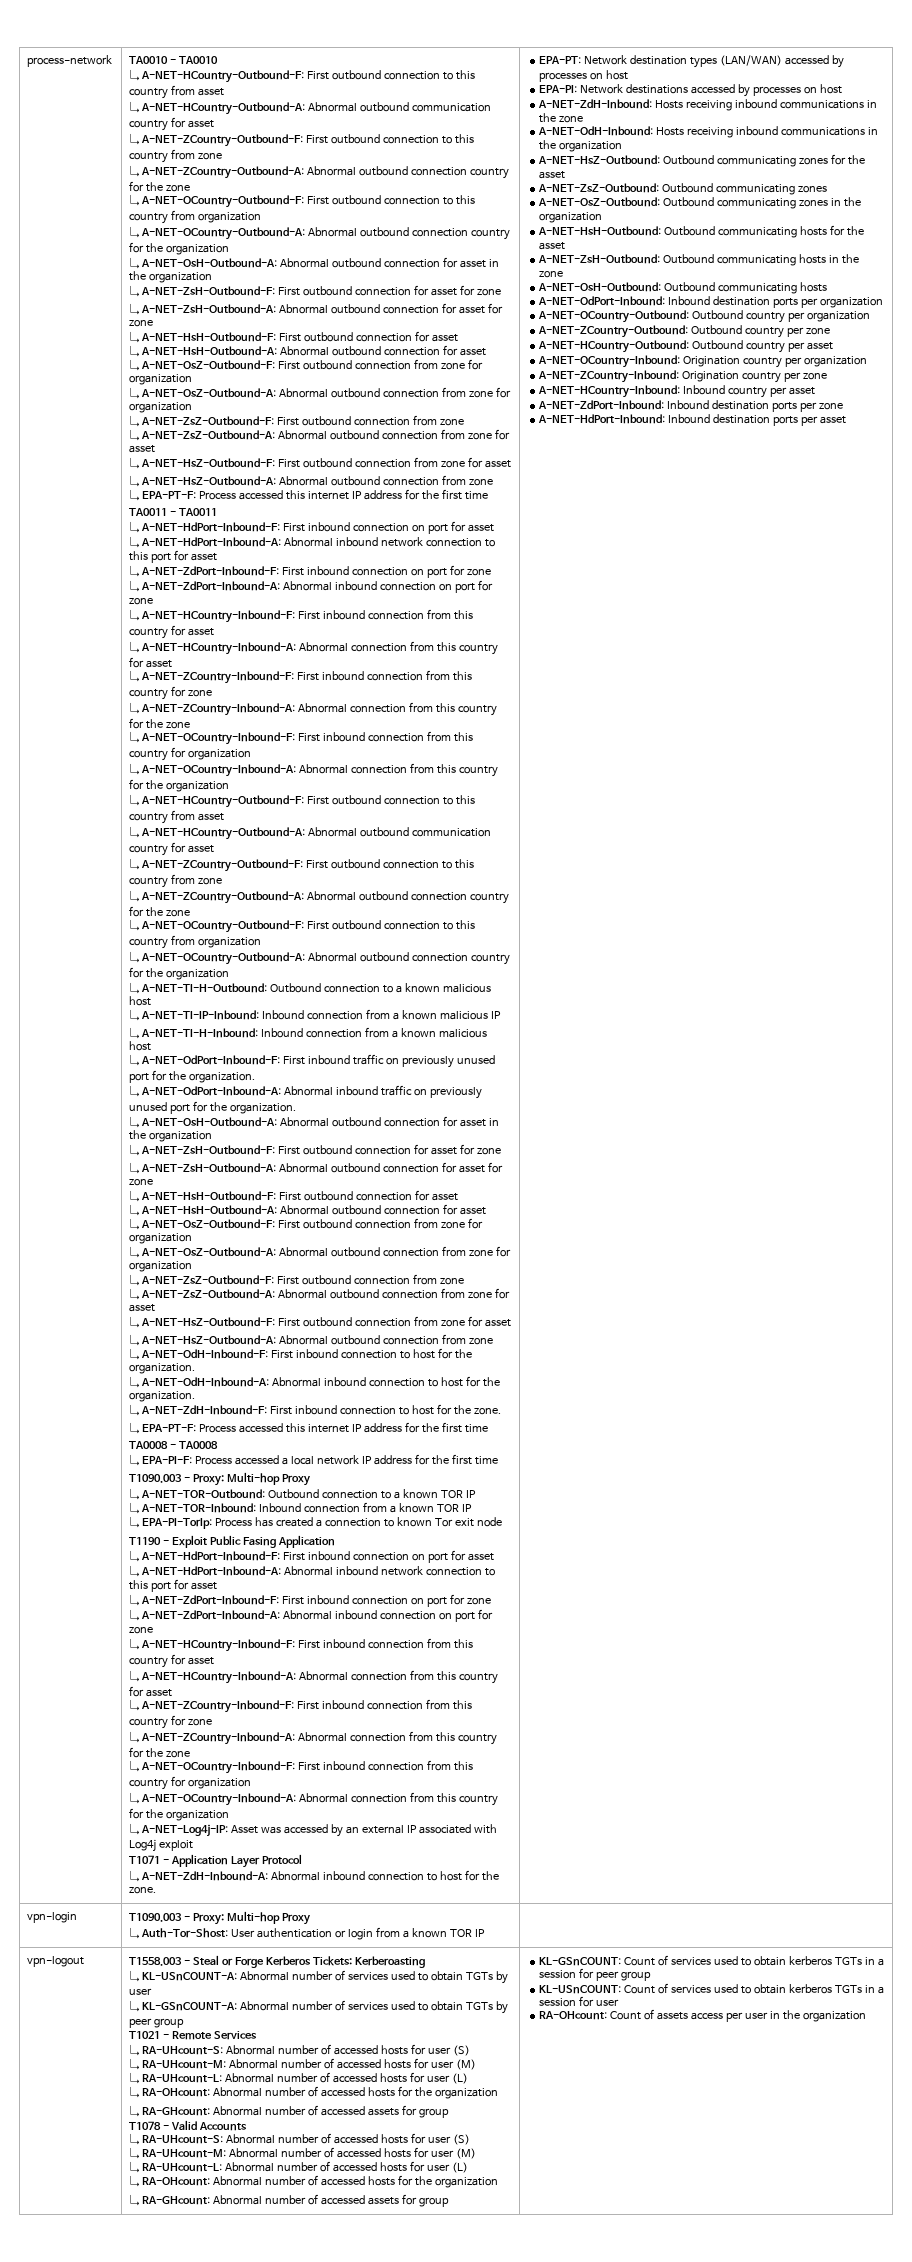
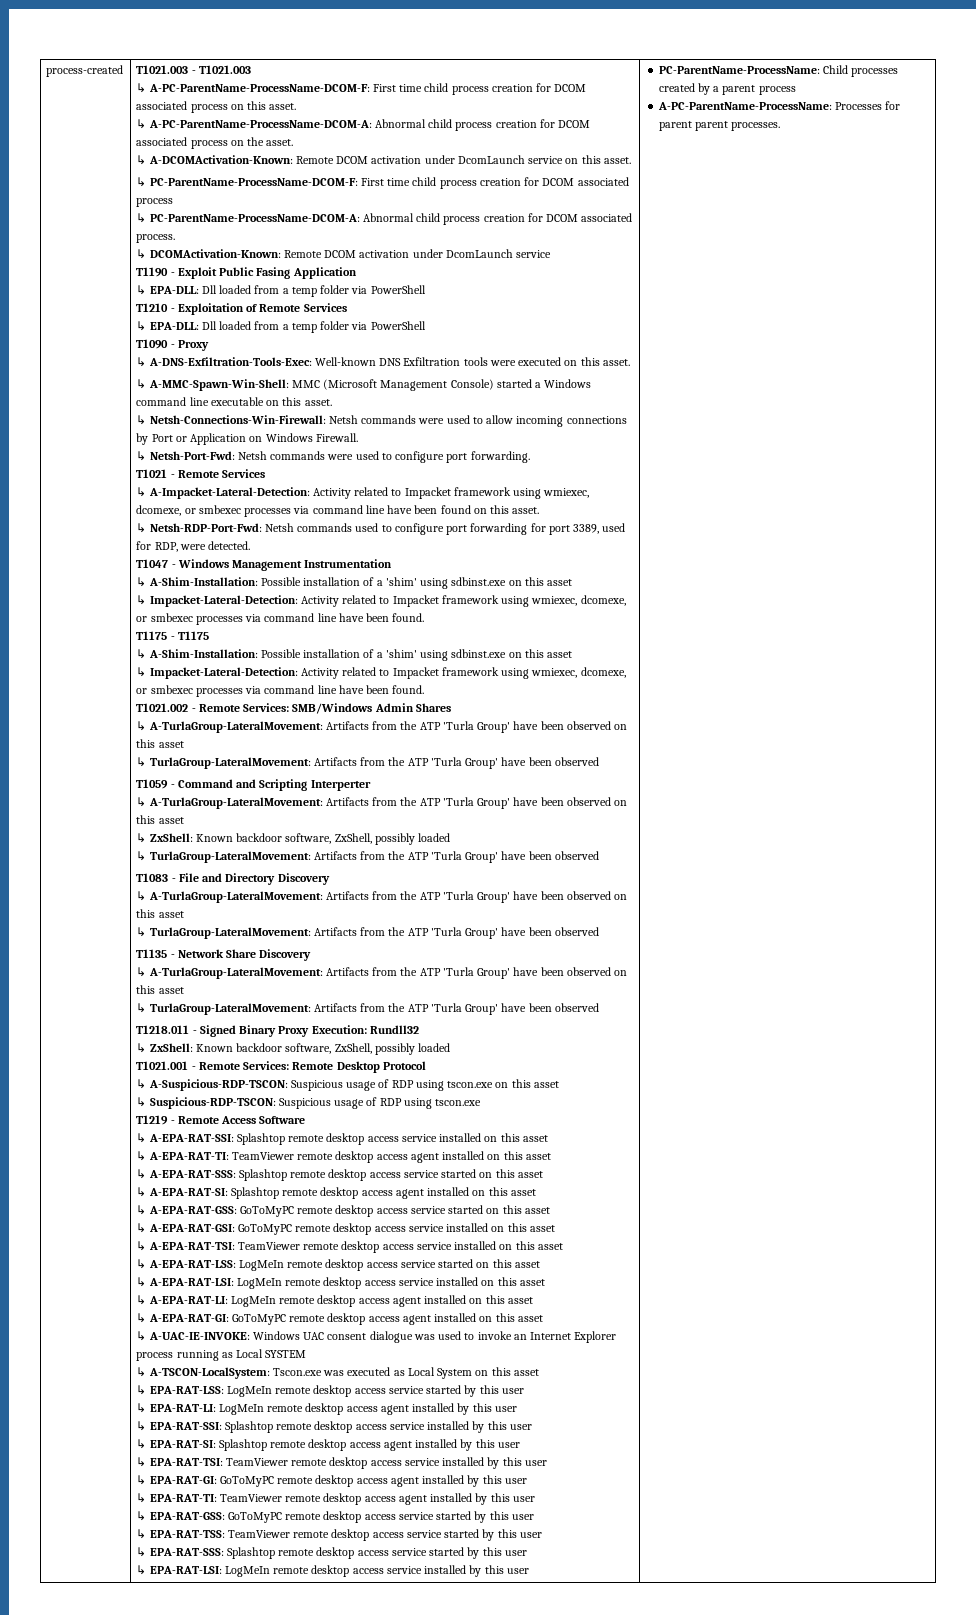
[27,55,113,67] [129,56,219,64] [129,69,476,83] [129,85,225,99] [129,101,492,115] [129,117,215,131] [129,133,475,147] [129,149,223,163] [129,165,510,179] [129,181,191,192] [129,194,476,208] [129,210,262,224] [129,226,511,240] [129,242,230,255] [129,257,500,269] [129,271,213,283] [129,285,502,297] [129,303,504,315] [129,320,154,327] [129,331,459,343] [129,345,487,357] [129,359,484,371] [129,374,193,385] [129,387,512,399] [129,402,193,413] [129,415,465,427] [129,429,511,441] [129,445,156,453] [129,457,512,469] [129,475,494,487] [129,489,488,501] [129,508,218,516] [129,521,495,534] [129,536,496,548] [129,550,218,563] [129,565,492,578] [129,580,494,593] [129,598,154,605] [129,609,474,623] [129,625,215,639] [129,641,499,655] [129,657,173,668] [129,670,473,684] [129,686,213,700] [129,702,498,716] [129,718,191,729] [129,731,474,745] [129,747,252,761] [129,763,499,777] [129,779,230,792] [129,794,476,808] [129,810,225,824] [129,826,492,840] [129,842,215,856] [129,858,475,872] [129,874,223,888] [129,890,510,904] [129,906,191,917] [129,919,476,933] [129,935,262,949] [129,951,511,965] [129,967,230,980] [129,982,492,994] [129,996,152,1006] [129,1009,502,1021] [129,1027,488,1039] [129,1041,152,1051] [129,1054,496,1068] [129,1070,256,1083] [129,1085,483,1099] [129,1101,297,1114] [129,1116,500,1128] [129,1130,213,1142] [129,1144,502,1156] [129,1162,504,1174] [129,1179,154,1186] [129,1190,459,1202] [129,1204,487,1216] [129,1218,484,1230] [129,1233,193,1244] [129,1246,512,1258] [129,1261,193,1272] [129,1274,465,1286] [129,1288,511,1300] [129,1304,156,1312] [129,1316,512,1328] [129,1334,494,1346] [129,1348,473,1360] [129,1363,196,1374] [129,1376,501,1388] [129,1391,196,1402] [129,1404,502,1416] [129,1422,488,1434] [129,1441,219,1449] [129,1454,498,1466] [129,1472,311,1486] [129,1488,477,1500] [129,1502,473,1514] [129,1516,502,1529] process-network | TA0010 - TA0010 // ↳ A-NET-HCountry-Outbound-F: First outbound connection to this country from asset // ↳ A-NET-HCountry-Outbound-A: Abnormal outbound communication country for asset // ↳ A-NET-ZCountry-Outbound-F: First outbound connection to this country from zone // ↳ A-NET-ZCountry-Outbound-A: Abnormal outbound connection country for the zone // ↳ A-NET-OCountry-Outbound-F: First outbound connection to this country from organization // ↳ A-NET-OCountry-Outbound-A: Abnormal outbound connection country for the organization // ↳ A-NET-OsH-Outbound-A: Abnormal outbound connection for asset in the organization // ↳ A-NET-ZsH-Outbound-F: First outbound connection for asset for zone // ↳ A-NET-ZsH-Outbound-A: Abnormal outbound connection for asset for zone // ↳ A-NET-HsH-Outbound-F: First outbound connection for asset // ↳ A-NET-HsH-Outbound-A: Abnormal outbound connection for asset // ↳ A-NET-OsZ-Outbound-F: First outbound connection from zone for organization // ↳ A-NET-OsZ-Outbound-A: Abnormal outbound connection from zone for organization // ↳ A-NET-ZsZ-Outbound-F: First outbound connection from zone // ↳ A-NET-ZsZ-Outbound-A: Abnormal outbound connection from zone for asset // ↳ A-NET-HsZ-Outbound-F: First outbound connection from zone for asset // ↳ A-NET-HsZ-Outbound-A: Abnormal outbound connection from zone // ↳ EPA-PT-F: Process accessed this internet IP address for the first time // TA0011 - TA0011 // ↳ A-NET-HdPort-Inbound-F: First inbound connection on port for asset // ↳ A-NET-HdPort-Inbound-A: Abnormal inbound network connection to this port for asset // ↳ A-NET-ZdPort-Inbound-F: First inbound connection on port for zone // ↳ A-NET-ZdPort-Inbound-A: Abnormal inbound connection on port for zone // ↳ A-NET-HCountry-Inbound-F: First inbound connection from this country for asset // ↳ A-NET-HCountry-Inbound-A: Abnormal connection from this country for asset // ↳ A-NET-ZCountry-Inbound-F: First inbound connection from this country for zone // ↳ A-NET-ZCountry-Inbound-A: Abnormal connection from this country for the zone // ↳ A-NET-OCountry-Inbound-F: First inbound connection from this country for organization // ↳ A-NET-OCountry-Inbound-A: Abnormal connection from this country for the organization // ↳ A-NET-HCountry-Outbound-F: First outbound connection to this country from asset // ↳ A-NET-HCountry-Outbound-A: Abnormal outbound communication country for asset // ↳ A-NET-ZCountry-Outbound-F: First outbound connection to this country from zone // ↳ A-NET-ZCountry-Outbound-A: Abnormal outbound connection country for the zone // ↳ A-NET-OCountry-Outbound-F: First outbound connection to this country from organization // ↳ A-NET-OCountry-Outbound-A: Abnormal outbound connection country for the organization // ↳ A-NET-TI-H-Outbound: Outbound connection to a known malicious host // ↳ A-NET-TI-IP-Inbound: Inbound connection from a known malicious IP // ↳ A-NET-TI-H-Inbound: Inbound connection from a known malicious host // ↳ A-NET-OdPort-Inbound-F: First inbound traffic on previously unused port for the organization. // ↳ A-NET-OdPort-Inbound-A: Abnormal inbound traffic on previously unused port for the organization. // ↳ A-NET-OsH-Outbound-A: Abnormal outbound connection for asset in the organization // ↳ A-NET-ZsH-Outbound-F: First outbound connection for asset for zone // ↳ A-NET-ZsH-Outbound-A: Abnormal outbound connection for asset for zone // ↳ A-NET-HsH-Outbound-F: First outbound connection for asset // ↳ A-NET-HsH-Outbound-A: Abnormal outbound connection for asset // ↳ A-NET-OsZ-Outbound-F: First outbound connection from zone for organization // ↳ A-NET-OsZ-Outbound-A: Abnormal outbound connection from zone for organization // ↳ A-NET-ZsZ-Outbound-F: First outbound connection from zone // ↳ A-NET-ZsZ-Outbound-A: Abnormal outbound connection from zone for asset // ↳ A-NET-HsZ-Outbound-F: First outbound connection from zone for asset // ↳ A-NET-HsZ-Outbound-A: Abnormal outbound connection from zone // ↳ A-NET-OdH-Inbound-F: First inbound connection to host for the organization. // ↳ A-NET-OdH-Inbound-A: Abnormal inbound connection to host for the organization. // ↳ A-NET-ZdH-Inbound-F: First inbound connection to host for the zone. // ↳ EPA-PT-F: Process accessed this internet IP address for the first time // TA0008 - TA0008 // ↳ EPA-PI-F: Process accessed a local network IP address for the first time // T1090.003 - Proxy: Multi-hop Proxy // ↳ A-NET-TOR-Outbound: Outbound connection to a known TOR IP // ↳ A-NET-TOR-Inbound: Inbound connection from a known TOR IP // ↳ EPA-PI-TorIp: Process has created a connection to known Tor exit node -> [46,65,124,77] [136,65,251,74] [136,83,587,95] [136,101,297,113] [136,119,591,131] [136,137,294,149] [136,155,631,165] [136,177,629,189] [136,198,174,207] [136,213,633,225] [136,234,176,243] [136,249,552,259] process-created | T1021.003 - T1021.003 // ↳ A-PC-ParentName-ProcessName-DCOM-F: First time child process creation for DCOM associated process on this asset. // ↳ A-PC-ParentName-ProcessName-DCOM-A: Abnormal child process creation for DCOM associated process on the asset. // ↳ A-DCOMActivation-Known: Remote DCOM activation under DcomLaunch service on this asset. // ↳ PC-ParentName-ProcessName-DCOM-F: First time child process creation for DCOM associated process // ↳ PC-ParentName-ProcessName-DCOM-A: Abnormal child process creation for DCOM associated process. // ↳ DCOMActivation-Known: Remote DCOM activation under DcomLaunch service
[141,1550,495,1563] [129,1565,496,1577] [129,1579,218,1592] [129,1594,492,1607] [129,1609,494,1622] [129,1627,154,1634] [129,1638,474,1652] [129,1654,215,1668] [129,1670,499,1684] [129,1686,173,1697] [129,1699,473,1713] [129,1715,213,1729] [129,1731,498,1745] [129,1747,191,1758] [129,1760,474,1774] [129,1776,252,1790] [129,1792,499,1806] [129,1808,230,1821] [129,1823,498,1837] [129,1839,194,1852] [129,1854,303,1868] [129,1870,500,1882] [129,1887,157,1894] [539,55,845,68] [539,70,629,82] [539,84,843,97] [538,99,878,111] [539,113,584,123] [538,126,879,138] [539,140,623,152] [538,154,866,167] [539,171,566,179] [538,183,828,195] [538,197,862,209] [539,212,603,223] [538,225,865,238] [539,242,566,250] [538,254,860,266] [539,271,564,278] [538,282,828,294] [538,296,884,308] [538,310,871,323] [538,325,831,338] [538,340,834,353] [538,355,868,368] [538,370,828,383] [538,385,816,398] [538,400,844,412] [538,414,847,426] [27,1912,78,1923] [129,1911,311,1925] [129,1927,486,1940] [27,1956,85,1967] [129,1955,426,1968] [129,1970,509,1984] [129,1988,153,1995] [129,2000,509,2014] [129,2018,185,2028] A-NET-HdPort-Inbound-F: First inbound connection on port for asset // ↳ A-NET-HdPort-Inbound-A: Abnormal inbound network connection to this port for asset // ↳ A-NET-ZdPort-Inbound-F: First inbound connection on port for zone // ↳ A-NET-ZdPort-Inbound-A: Abnormal inbound connection on port for zone // ↳ A-NET-HCountry-Inbound-F: First inbound connection from this country for asset // ↳ A-NET-HCountry-Inbound-A: Abnormal connection from this country for asset // ↳ A-NET-ZCountry-Inbound-F: First inbound connection from this country for zone // ↳ A-NET-ZCountry-Inbound-A: Abnormal connection from this country for the zone // ↳ A-NET-OCountry-Inbound-F: First inbound connection from this country for organization // ↳ A-NET-OCountry-Inbound-A: Abnormal connection from this country for the organization // ↳ A-NET-Log4j-IP: Asset was accessed by an external IP associated with Log4j exploit // T1071 - Application Layer Protocol // ↳ A-NET-ZdH-Inbound-A: Abnormal inbound connection to host for the zone. | EPA-PT: Network destination types (LAN/WAN) accessed by processes on host // EPA-PI: Network destinations accessed by processes on host // A-NET-ZdH-Inbound: Hosts receiving inbound communications in the zone // A-NET-OdH-Inbound: Hosts receiving inbound communications in the organization // A-NET-HsZ-Outbound: Outbound communicating zones for the asset // A-NET-ZsZ-Outbound: Outbound communicating zones // A-NET-OsZ-Outbound: Outbound communicating zones in the organization // A-NET-HsH-Outbound: Outbound communicating hosts for the asset // A-NET-ZsH-Outbound: Outbound communicating hosts in the zone // A-NET-OsH-Outbound: Outbound communicating hosts // A-NET-OdPort-Inbound: Inbound destination ports per organization // A-NET-OCountry-Outbound: Outbound country per organization // A-NET-ZCountry-Outbound: Outbound country per zone // A-NET-HCountry-Outbound: Outbound country per asset // A-NET-OCountry-Inbound: Origination country per organization // A-NET-ZCountry-Inbound: Origination country per zone // A-NET-HCountry-Inbound: Inbound country per asset // A-NET-ZdPort-Inbound: Inbound destination ports per zone // A-NET-HdPort-Inbound: Inbound destination ports per asset // vpn-login | T1090.003 - Proxy: Multi-hop Proxy // ↳ Auth-Tor-Shost: User authentication or login from a known TOR IP | // vpn-logout | T1558.003 - Steal or Forge Kerberos Tickets: Kerberoasting // ↳ KL-USnCOUNT-A: Abnormal number of services used to obtain TGTs by user // ↳ KL-GSnCOUNT-A: Abnormal number of services used to obtain TGTs by peer group -> [149,285,426,297] [136,303,347,315] [136,321,426,333] [136,339,209,351] [136,357,630,367] [136,379,592,391] [136,397,332,406] [136,415,627,427] [136,433,358,445] [136,451,530,463] EPA-DLL: Dll loaded from a temp folder via PowerShell // T1210 - Exploitation of Remote Services // ↳ EPA-DLL: Dll loaded from a temp folder via PowerShell // T1090 - Proxy // ↳ A-DNS-Exfiltration-Tools-Exec: Well-known DNS Exfiltration tools were executed on this asset. // ↳ A-MMC-Spawn-Win-Shell: MMC (Microsoft Management Console) started a Windows command line executable on this asset. // ↳ Netsh-Connections-Win-Firewall: Netsh commands were used to allow incoming connections by Port or Application on Windows Firewall. // ↳ Netsh-Port-Fwd: Netsh commands were used to configure port forwarding.
[142,2044,471,2056] [129,2058,477,2070] [129,2072,469,2084] [129,2086,499,2099] [129,2105,450,2118] [129,2120,248,2131] [129,2133,471,2145] [129,2147,477,2159] [129,2161,469,2173] [129,2175,499,2188] [129,2194,450,2207] [539,1955,885,1966] [539,1968,652,1981] [539,1983,885,1994] [539,1996,620,2007] [539,2009,867,2022] RA-UHcount-S: Abnormal number of accessed hosts for user (S) // ↳ RA-UHcount-M: Abnormal number of accessed hosts for user (M) // ↳ RA-UHcount-L: Abnormal number of accessed hosts for user (L) // ↳ RA-OHcount: Abnormal number of accessed hosts for the organization // ↳ RA-GHcount: Abnormal number of accessed assets for group // T1078 - Valid Accounts // ↳ RA-UHcount-S: Abnormal number of accessed hosts for user (S) // ↳ RA-UHcount-M: Abnormal number of accessed hosts for user (M) // ↳ RA-UHcount-L: Abnormal number of accessed hosts for user (L) // ↳ RA-OHcount: Abnormal number of accessed hosts for the organization // ↳ RA-GHcount: Abnormal number of accessed assets for group | KL-GSnCOUNT: Count of services used to obtain kerberos TGTs in a session for peer group // KL-USnCOUNT: Count of services used to obtain kerberos TGTs in a session for user // RA-OHcount: Count of assets access per user in the organization -> [148,487,590,499] [136,505,540,517] [136,523,626,535] [136,541,251,552] [136,559,393,571] [136,577,573,589] [136,595,626,607] [136,613,425,625] [136,631,209,640] [136,649,573,661] [136,667,626,679] [136,685,425,697] [136,703,451,714] [136,721,628,733] [136,739,184,748] [136,757,599,769] [136,779,371,791] [136,797,628,809] [136,815,184,824] [136,833,451,845] [136,851,599,863] [136,873,330,885] [136,891,628,903] [136,909,184,918] [136,927,599,939] [136,949,312,961] [136,967,628,979] [136,985,184,994] [136,1003,599,1015] [136,1025,419,1037] [136,1043,451,1055] [136,1061,426,1073] [136,1079,559,1091] [136,1097,482,1109] [136,1115,306,1125] [136,1133,548,1145] [136,1151,551,1163] [136,1169,543,1181] [136,1187,536,1199] [136,1205,550,1217] [136,1223,555,1235] [136,1241,563,1253] [136,1259,540,1271] [136,1277,545,1289] [136,1295,533,1307] [136,1313,543,1325] [136,1331,617,1343] [136,1349,307,1361] [136,1367,539,1379] [136,1385,524,1397] [136,1403,517,1415] [136,1421,532,1433] [136,1439,520,1451] [136,1457,547,1469] [136,1475,527,1487] [136,1493,535,1505] [136,1511,534,1523] [136,1529,542,1541] [136,1547,527,1559] [136,1565,529,1577] [658,65,899,77] [658,83,796,95] [657,101,901,110] [658,121,781,131] A-Impacket-Lateral-Detection: Activity related to Impacket framework using wmiexec, dcomexe, or smbexec processes via command line have been found on this asset. // ↳ Netsh-RDP-Port-Fwd: Netsh commands used to configure port forwarding for port 3389, used for RDP, were detected. // T1047 - Windows Management Instrumentation // ↳ A-Shim-Installation: Possible installation of a 'shim' using sdbinst.exe on this asset // ↳ Impacket-Lateral-Detection: Activity related to Impacket framework using wmiexec, dcomexe, or smbexec processes via command line have been found. // T1175 - T1175 // ↳ A-Shim-Installation: Possible installation of a 'shim' using sdbinst.exe on this asset // ↳ Impacket-Lateral-Detection: Activity related to Impacket framework using wmiexec, dcomexe, or smbexec processes via command line have been found. // T1021.002 - Remote Services: SMB/Windows Admin Shares // ↳ A-TurlaGroup-LateralMovement: Artifacts from the ATP 'Turla Group' have been observed on this asset // ↳ TurlaGroup-LateralMovement: Artifacts from the ATP 'Turla Group' have been observed // T1059 - Command and Scripting Interperter // ↳ A-TurlaGroup-LateralMovement: Artifacts from the ATP 'Turla Group' have been observed on this asset // ↳ ZxShell: Known backdoor software, ZxShell, possibly loaded // ↳ TurlaGroup-LateralMovement: Artifacts from the ATP 'Turla Group' have been observed // T1083 - File and Directory Discovery // ↳ A-TurlaGroup-LateralMovement: Artifacts from the ATP 'Turla Group' have been observed on this asset // ↳ TurlaGroup-LateralMovement: Artifacts from the ATP 'Turla Group' have been observed // T1135 - Network Share Discovery // ↳ A-TurlaGroup-LateralMovement: Artifacts from the ATP 'Turla Group' have been observed on this asset // ↳ TurlaGroup-LateralMovement: Artifacts from the ATP 'Turla Group' have been observed // T1218.011 - Signed Binary Proxy Execution: Rundll32 // ↳ ZxShell: Known backdoor software, ZxShell, possibly loaded // T1021.001 - Remote Services: Remote Desktop Protocol // ↳ A-Suspicious-RDP-TSCON: Suspicious usage of RDP using tscon.exe on this asset // ↳ Suspicious-RDP-TSCON: Suspicious usage of RDP using tscon.exe // T1219 - Remote Access Software // ↳ A-EPA-RAT-SSI: Splashtop remote desktop access service installed on this asset // ↳ A-EPA-RAT-TI: TeamViewer remote desktop access agent installed on this asset // ↳ A-EPA-RAT-SSS: Splashtop remote desktop access service started on this asset // ↳ A-EPA-RAT-SI: Splashtop remote desktop access agent installed on this asset // ↳ A-EPA-RAT-GSS: GoToMyPC remote desktop access service started on this asset // ↳ A-EPA-RAT-GSI: GoToMyPC remote desktop access service installed on this asset // ↳ A-EPA-RAT-TSI: TeamViewer remote desktop access service installed on this asset // ↳ A-EPA-RAT-LSS: LogMeIn remote desktop access service started on this asset // ↳ A-EPA-RAT-LSI: LogMeIn remote desktop access service installed on this asset // ↳ A-EPA-RAT-LI: LogMeIn remote desktop access agent installed on this asset // ↳ A-EPA-RAT-GI: GoToMyPC remote desktop access agent installed on this asset // ↳ A-UAC-IE-INVOKE: Windows UAC consent dialogue was used to invoke an Internet Explorer process running as Local SYSTEM // ↳ A-TSCON-LocalSystem: Tscon.exe was executed as Local System on this asset // ↳ EPA-RAT-LSS: LogMeIn remote desktop access service started by this user // ↳ EPA-RAT-LI: LogMeIn remote desktop access agent installed by this user // ↳ EPA-RAT-SSI: Splashtop remote desktop access service installed by this user // ↳ EPA-RAT-SI: Splashtop remote desktop access agent installed by this user // ↳ EPA-RAT-TSI: TeamViewer remote desktop access service installed by this user // ↳ EPA-RAT-GI: GoToMyPC remote desktop access agent installed by this user // ↳ EPA-RAT-TI: TeamViewer remote desktop access agent installed by this user // ↳ EPA-RAT-GSS: GoToMyPC remote desktop access service started by this user // ↳ EPA-RAT-TSS: TeamViewer remote desktop access service started by this user // ↳ EPA-RAT-SSS: Splashtop remote desktop access service started by this user // ↳ EPA-RAT-LSI: LogMeIn remote desktop access service installed by this user | PC-ParentName-ProcessName: Child processes created by a parent process // A-PC-ParentName-ProcessName: Processes for parent parent processes.

